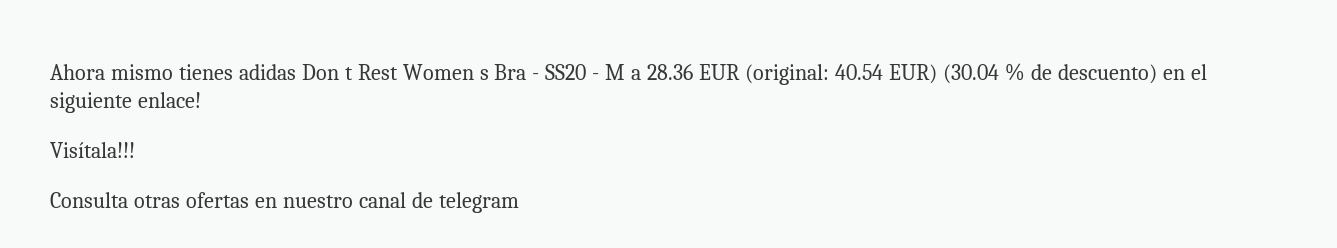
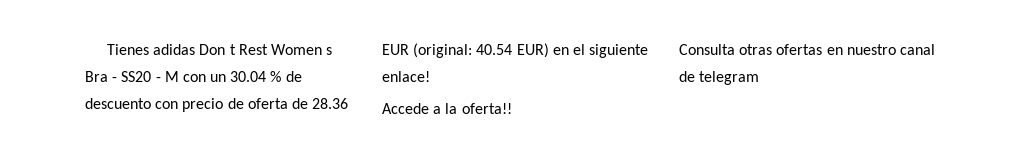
[50,64,233,80] Ahora mismo tienes -> [107,44,150,55] Tienes
[631,69,642,80] a -> [182,71,302,82] [85,98,308,112] con un 30.04 % de descuento con precio de oferta de
[942,63,1157,84] (30.04 % de descuento) -> (549, 50) none
[50,142,135,158] Visítala!!! -> [382,103,512,114] Accede a la oferta!!

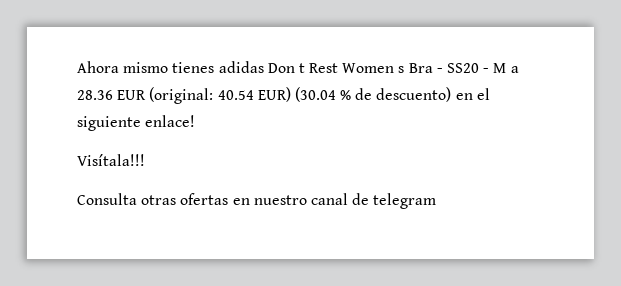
[107,44,150,55] Tienes -> [77,61,215,73] Ahora mismo tienes
[182,71,302,82] [85,98,308,112] con un 30.04 % de descuento con precio de oferta de -> [510,66,519,73] a
(549, 50) none -> [294,87,452,102] (30.04 % de descuento)
[382,103,512,114] Accede a la oferta!! -> [77,154,145,166] Visítala!!!

